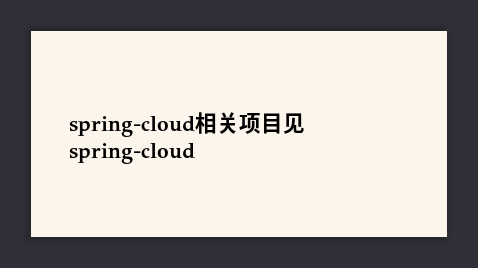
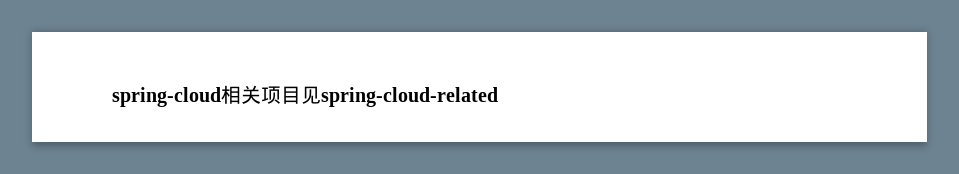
[69,143,195,164] spring-cloud -> [321,87,498,107] spring-cloud-related

